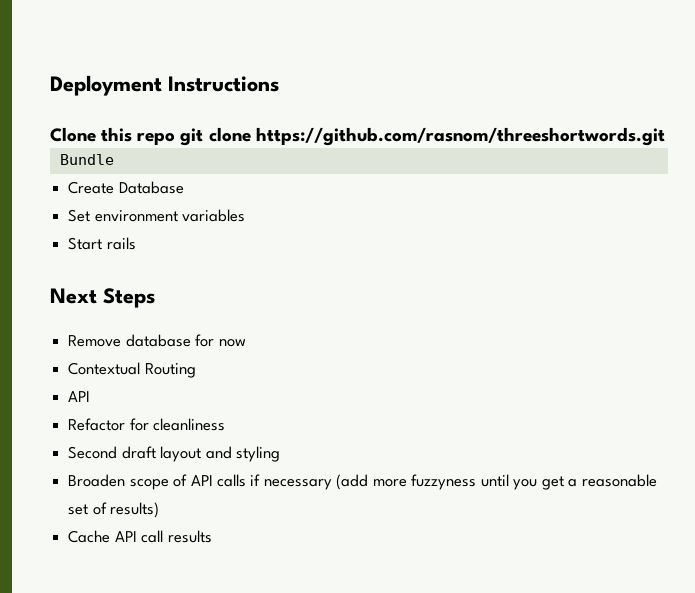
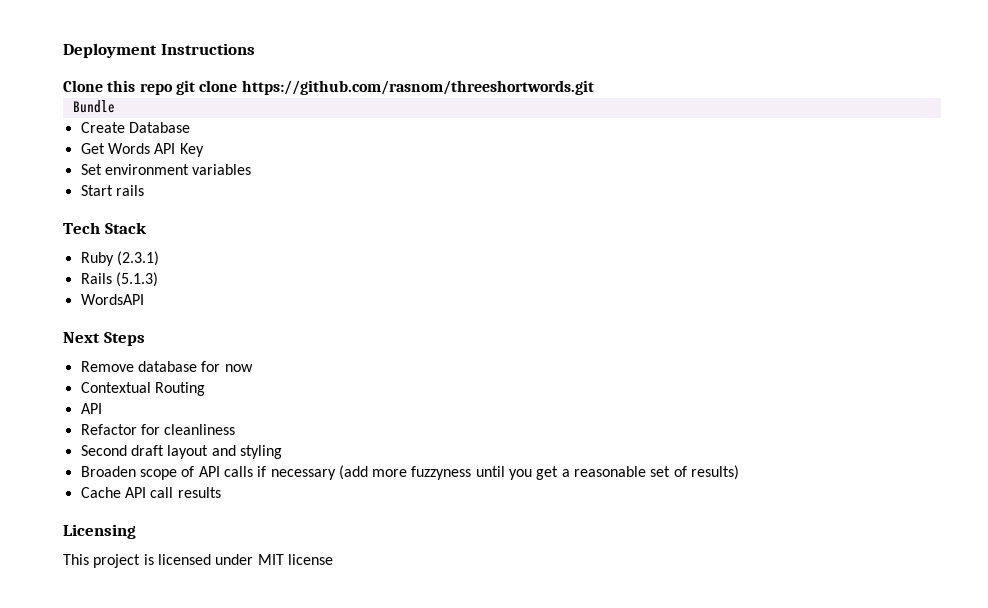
(184, 187) none -> [80,143,204,157] // Get Words API Key
(136, 243) none -> [63,222,147,234] [80,251,159,266] [80,272,158,287] [80,294,144,305] // Tech Stack // Ruby (2.3.1) // Rails (5.1.3) // WordsAPI
(212, 536) none -> [63,524,136,539] [63,554,333,568] // Licensing // This project is licensed under MIT license

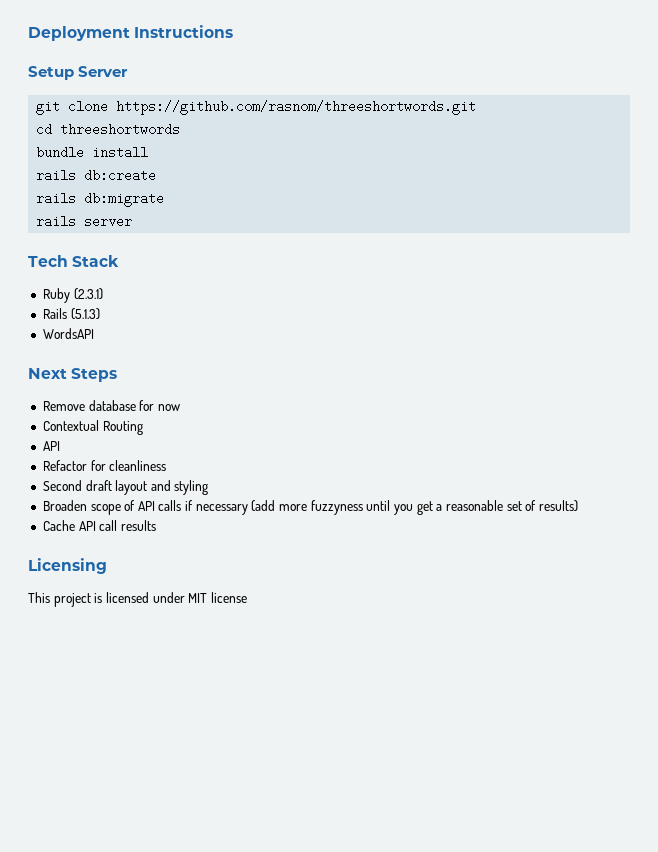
[63,80,173,95] Clone this repo -> [28,66,129,80] Setup Server //
[72,100,115,113] [80,122,190,133] [80,143,204,157] [80,164,252,175] [80,185,144,196] Bundle // Create Database // Get Words API Key // Set environment variables // Start rails -> [36,123,181,136] [36,146,149,159] [36,169,157,182] [36,192,165,207] [36,215,133,228] cd threeshortwords // bundle install // rails db:create // rails db:migrate // rails server

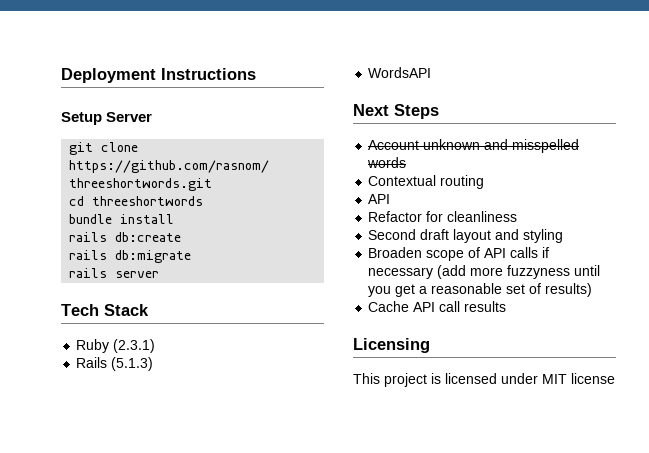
[42,400,180,411] Remove database for now -> [368,139,580,153] [367,157,407,168] Account unknown and misspelled words
[102,421,143,435] Routing -> [440,175,485,189] routing

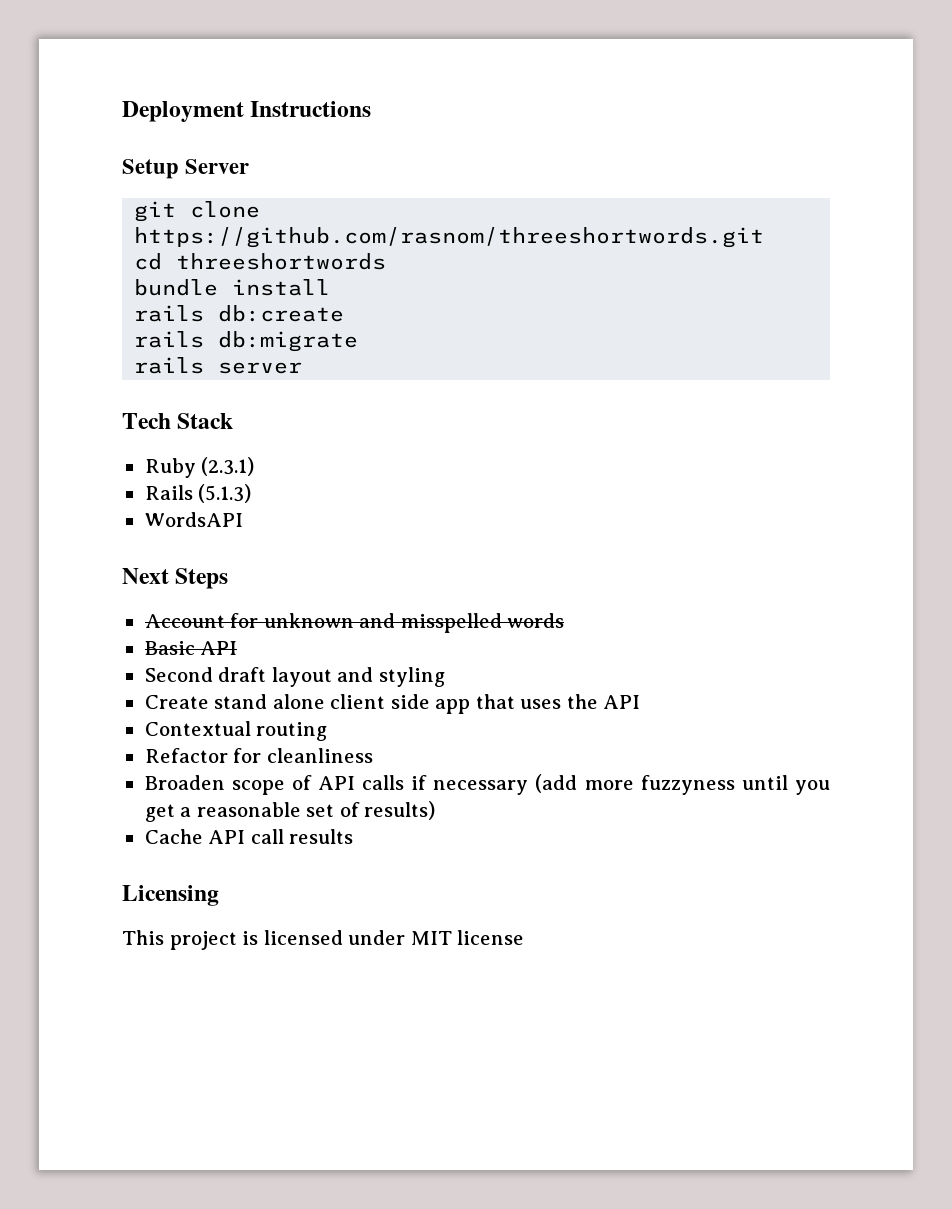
(420, 145) none -> [230,613,259,628] for
[368,175,485,189] [368,194,391,204] [368,211,518,222] Contextual routing // API // Refactor for cleanliness -> [144,641,238,655] Basic API
(564, 236) none -> [144,694,641,714] [144,721,328,741] [144,748,373,763] // Create stand alone client side app that uses the API // Contextual routing // Refactor for cleanliness

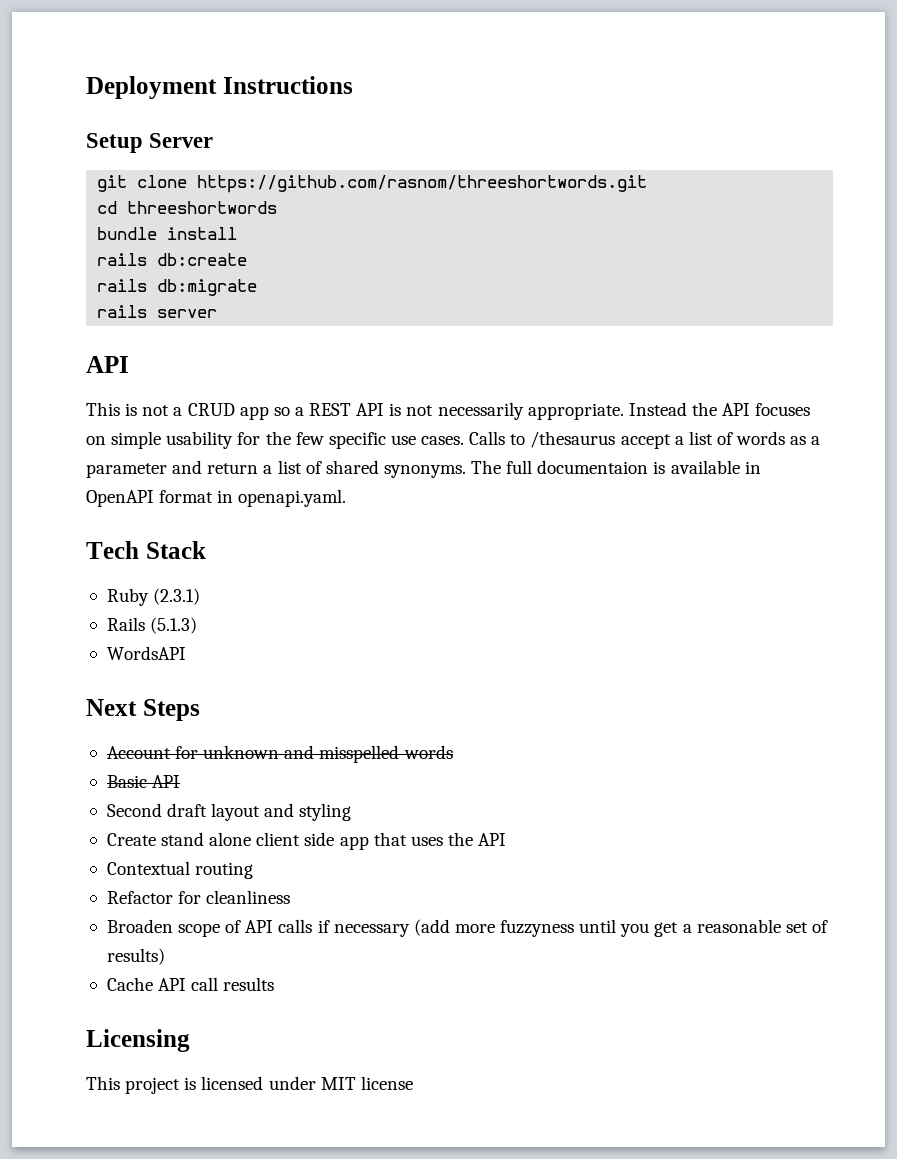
(303, 368) none -> [86,356,129,373] [86,402,811,420] [86,431,821,449] [86,460,761,478] [86,489,347,507] // API // This is not a CRUD app so a REST API is not necessarily appropriate. Instead the API focuses on simple usability for the few specific use cases. Calls to /thesaurus accept a list of words as a parameter and return a list of shared synonyms. The full documentaion is available in OpenAPI format in openapi.yaml.

